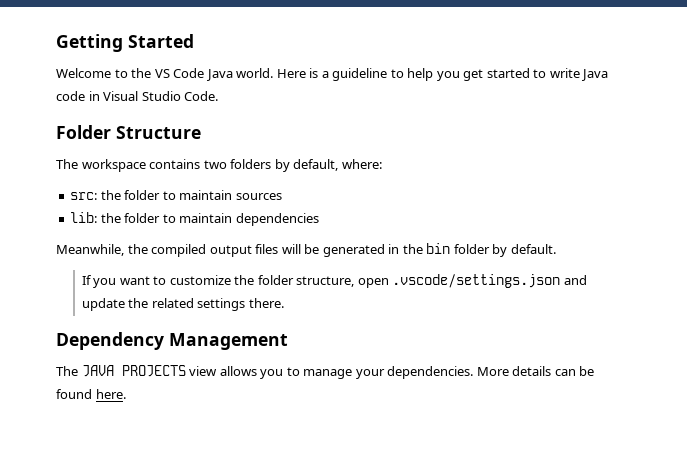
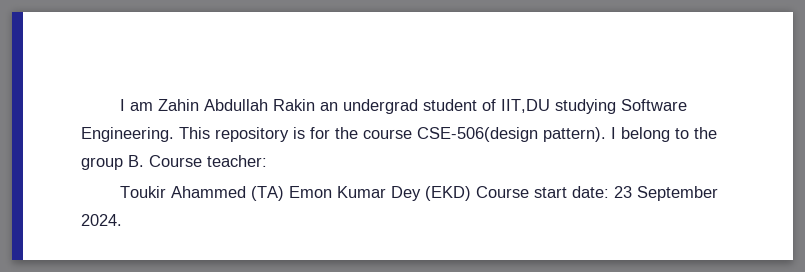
[56,34,194,52] [56,68,609,81] [56,91,219,101] [56,125,201,139] [56,159,382,172] [70,190,282,200] [70,212,319,226] [56,243,556,257] [81,274,587,288] [81,298,284,311] [56,332,288,350] [56,365,595,379] [56,389,126,399] Getting Started // Welcome to the VS Code Java world. Here is a guideline to help you get started to write Java code in Visual Studio Code. // Folder Structure // The workspace contains two folders by default, where: // src: the folder to maintain sources // lib: the folder to maintain dependencies // Meanwhile, the compiled output files will be generated in the bin folder by default. // If you want to customize the folder structure, open .vscode/settings.json and update the related settings there. // Dependency Management // The JAVA PROJECTS view allows you to manage your dependencies. More details can be found here. -> [120,99,688,114] [81,127,717,142] [81,155,267,170] [120,186,719,201] [81,214,122,226] I am Zahin Abdullah Rakin an undergrad student of IIT,DU studying Software Engineering. This repository is for the course CSE-506(design pattern). I belong to the group B. Course teacher: // Toukir Ahammed (TA) Emon Kumar Dey (EKD) Course start date: 23 September 2024.

